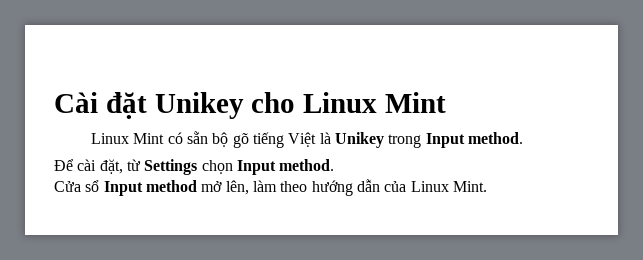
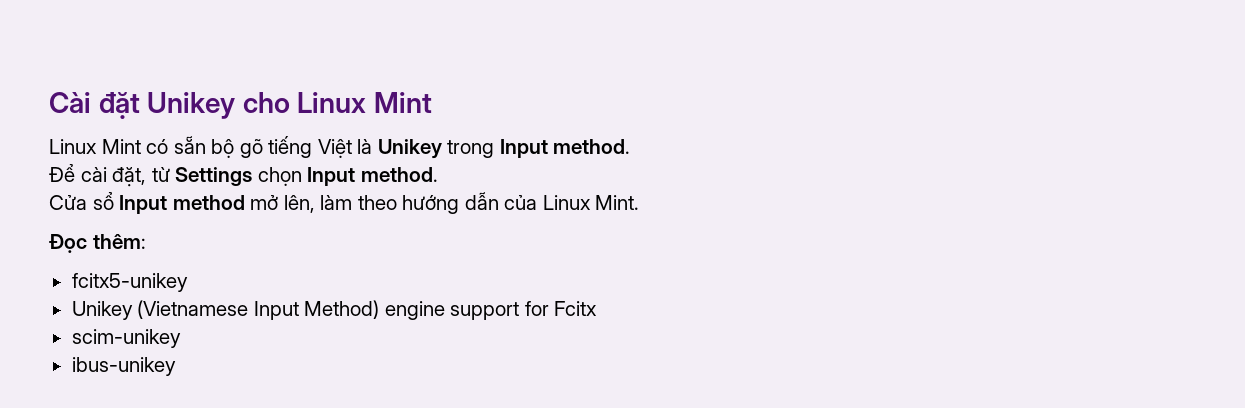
(487, 186) none -> [49,234,146,253] [71,273,188,292] [71,300,598,320] [71,329,181,348] [71,357,176,376] // Đọc thêm: // fcitx5-unikey // Unikey (Vietnamese Input Method) engine support for Fcitx // scim-unikey // ibus-unikey

